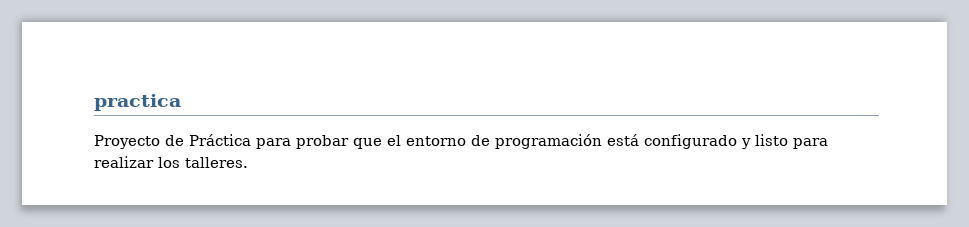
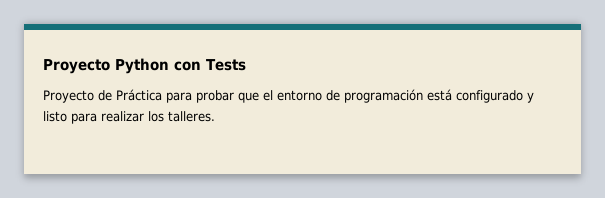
[94,94,181,111] practica -> [43,58,246,74] Proyecto Python con Tests

